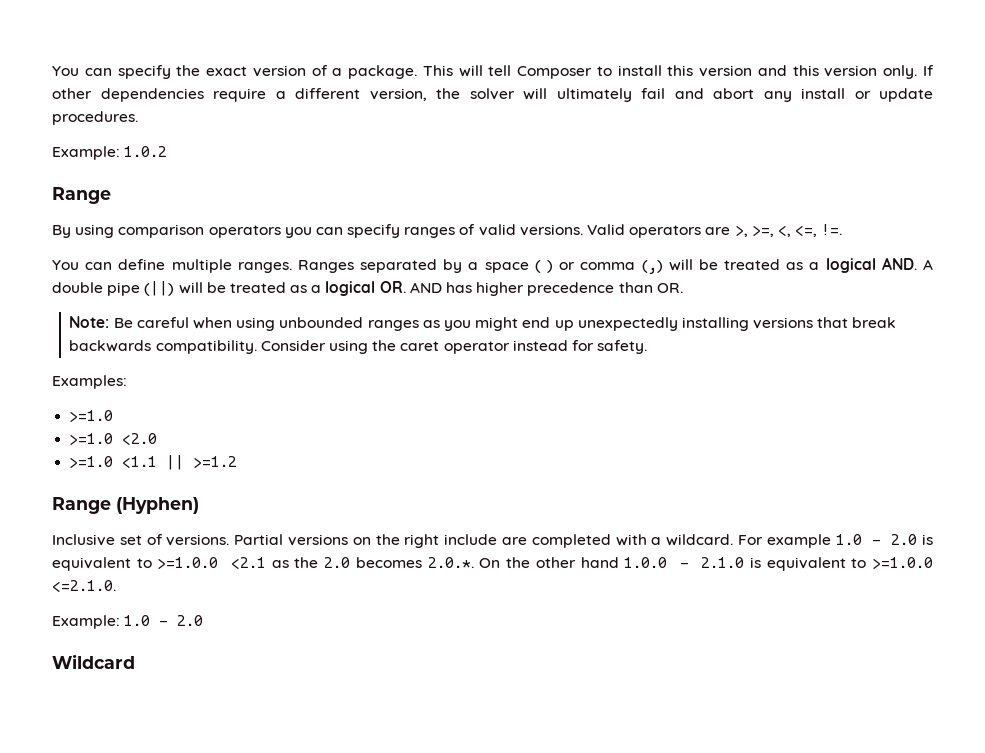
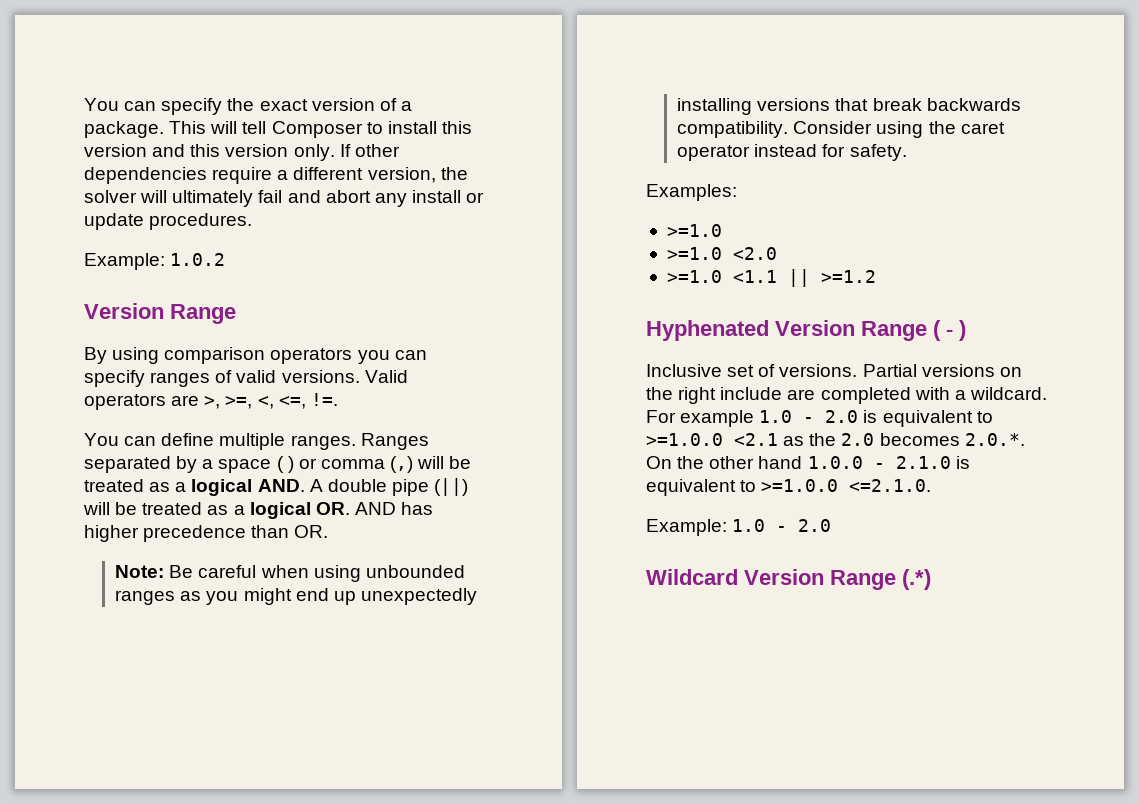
(168, 151) none -> [84,303,164,319] Version
[52,497,199,514] Range (Hyphen) -> [646,320,966,341] Hyphenated Version Range ( - )
(135, 661) none -> [744,569,931,590] Version Range (.*)

